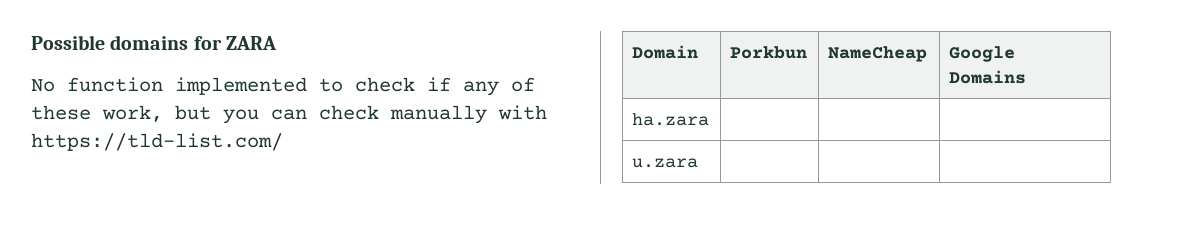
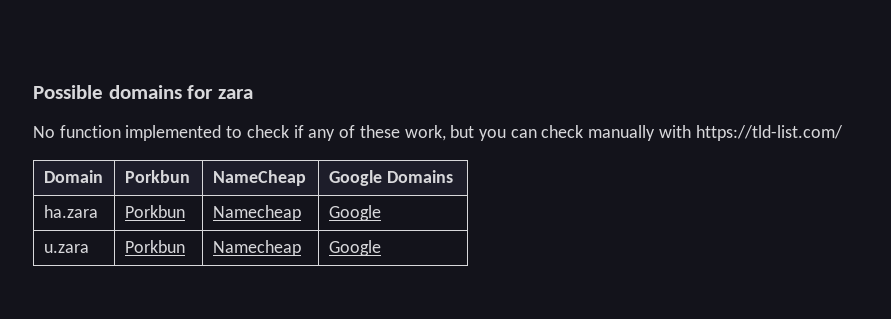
[226,36,278,50] ZARA -> [217,89,253,99] zara
[632,158,699,168] | | // u.zara | | | -> [124,205,185,218] [212,205,301,221] [328,205,381,221] [43,244,89,253] [124,240,185,253] [212,240,301,256] [328,240,381,256] Porkbun | Namecheap | Google // u.zara | Porkbun | Namecheap | Google

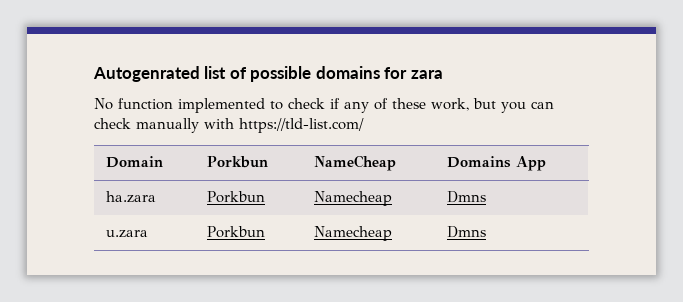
[33,85,103,99] Possible -> [93,66,312,82] Autogenrated list of possible
[328,170,382,186] Google -> (396, 163) none
(453, 176) none -> [515,156,546,171] App
[328,205,381,221] Google -> [446,191,486,203] Dmns
[328,240,381,256] Google -> [446,226,486,238] Dmns

